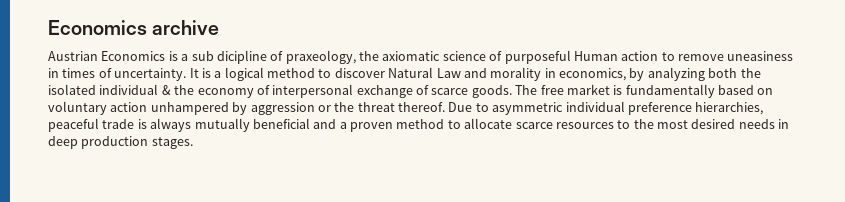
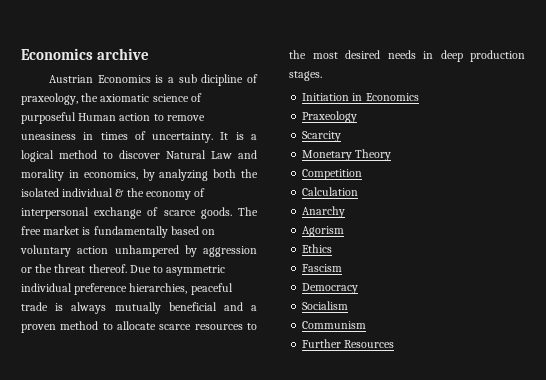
(193, 143) none -> [302,93,419,101] [302,111,358,123] [302,131,342,142] [302,149,392,161] [302,169,363,180] [302,187,359,196] [302,206,346,218] [302,226,345,237] [302,244,333,253] [302,264,343,272] [302,283,359,294] [302,301,349,310] [302,321,367,329] [302,339,395,348] // Initiation in Economics // Praxeology // Scarcity // Monetary Theory // Competition // Calculation // Anarchy // Agorism // Ethics // Fascism // Democracy // Socialism // Communism // Further Resources

